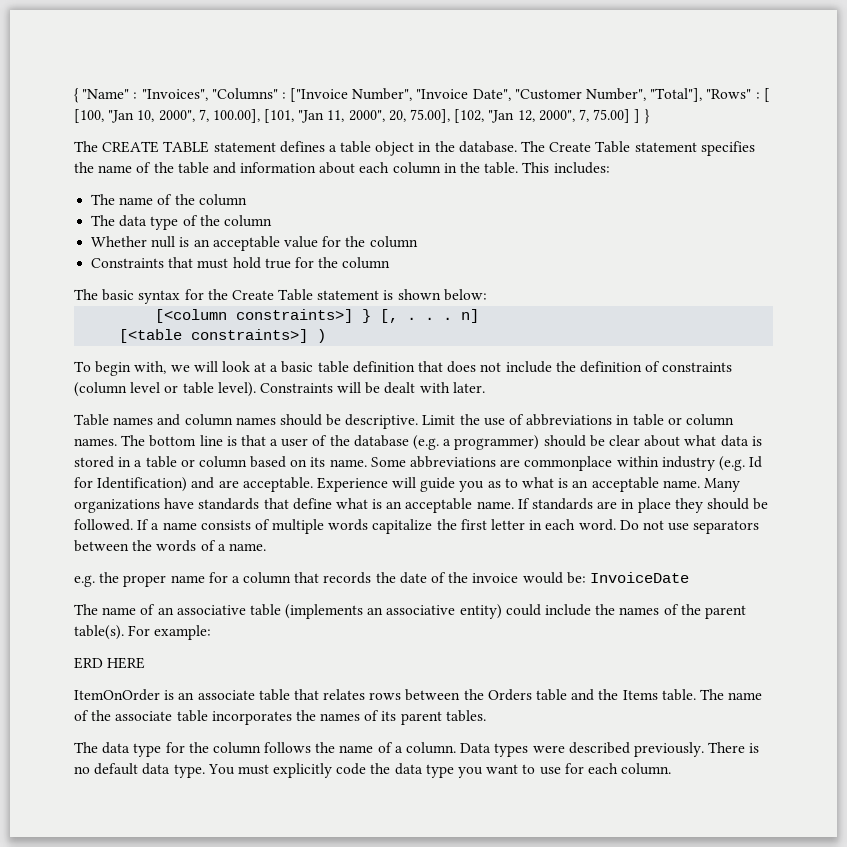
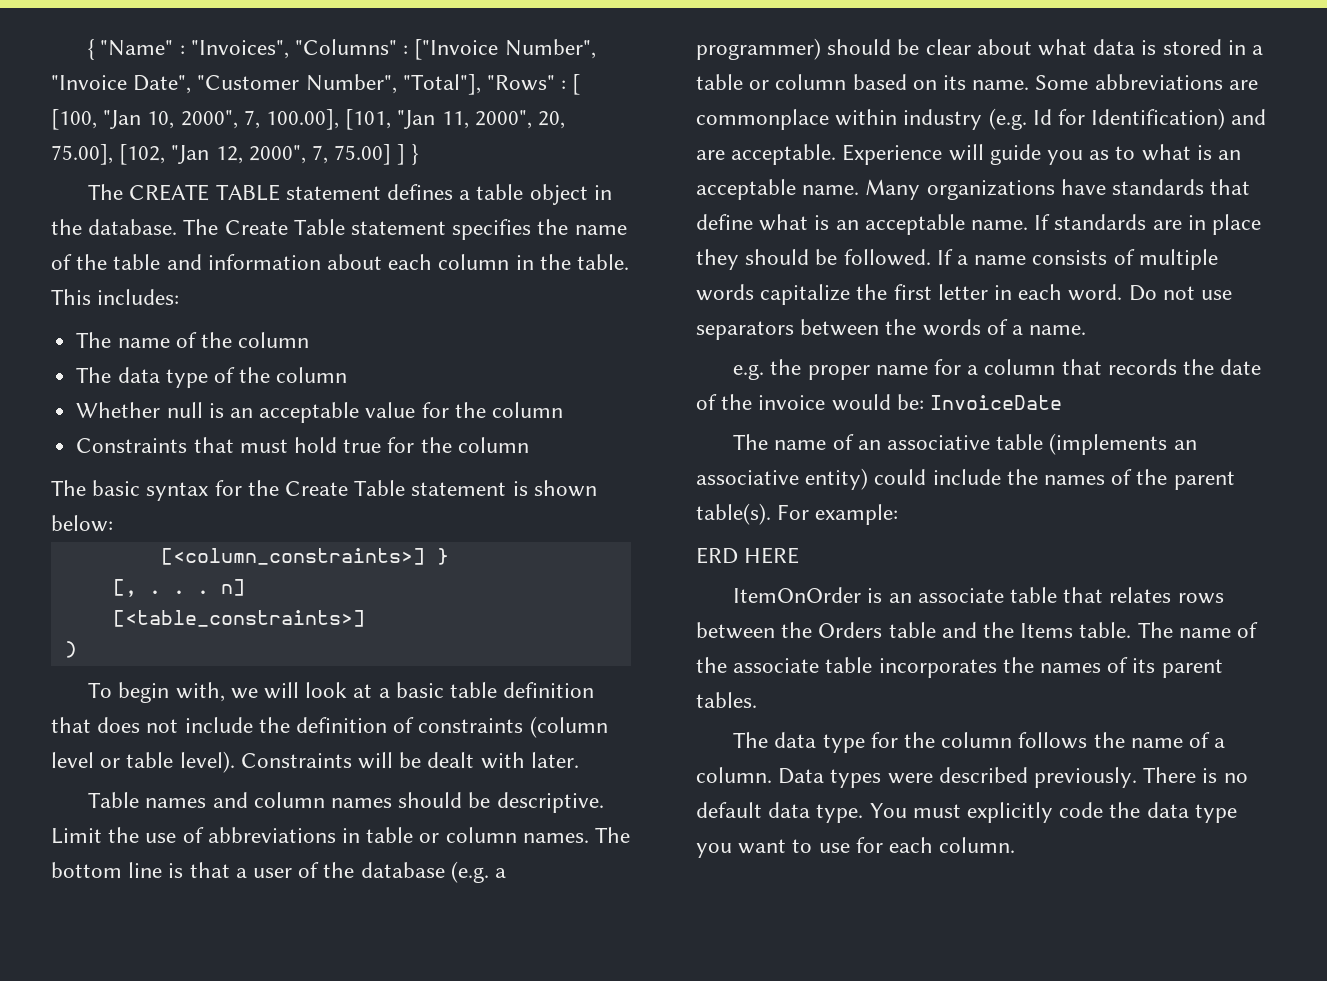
[155,309,372,323] [<column constraints>] } -> [160,548,449,565] [<column_constraints>] } //
[119,329,309,343] [<table constraints>] -> [112,610,365,627] [<table_constraints>] //

